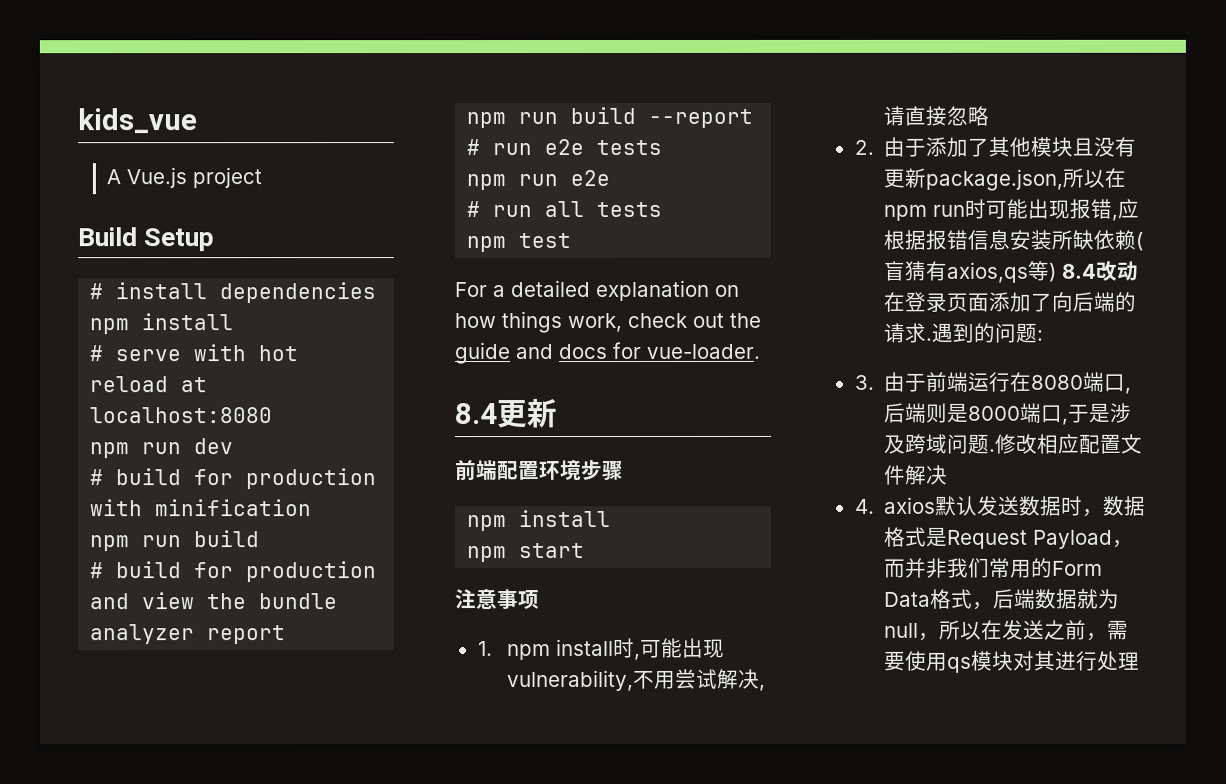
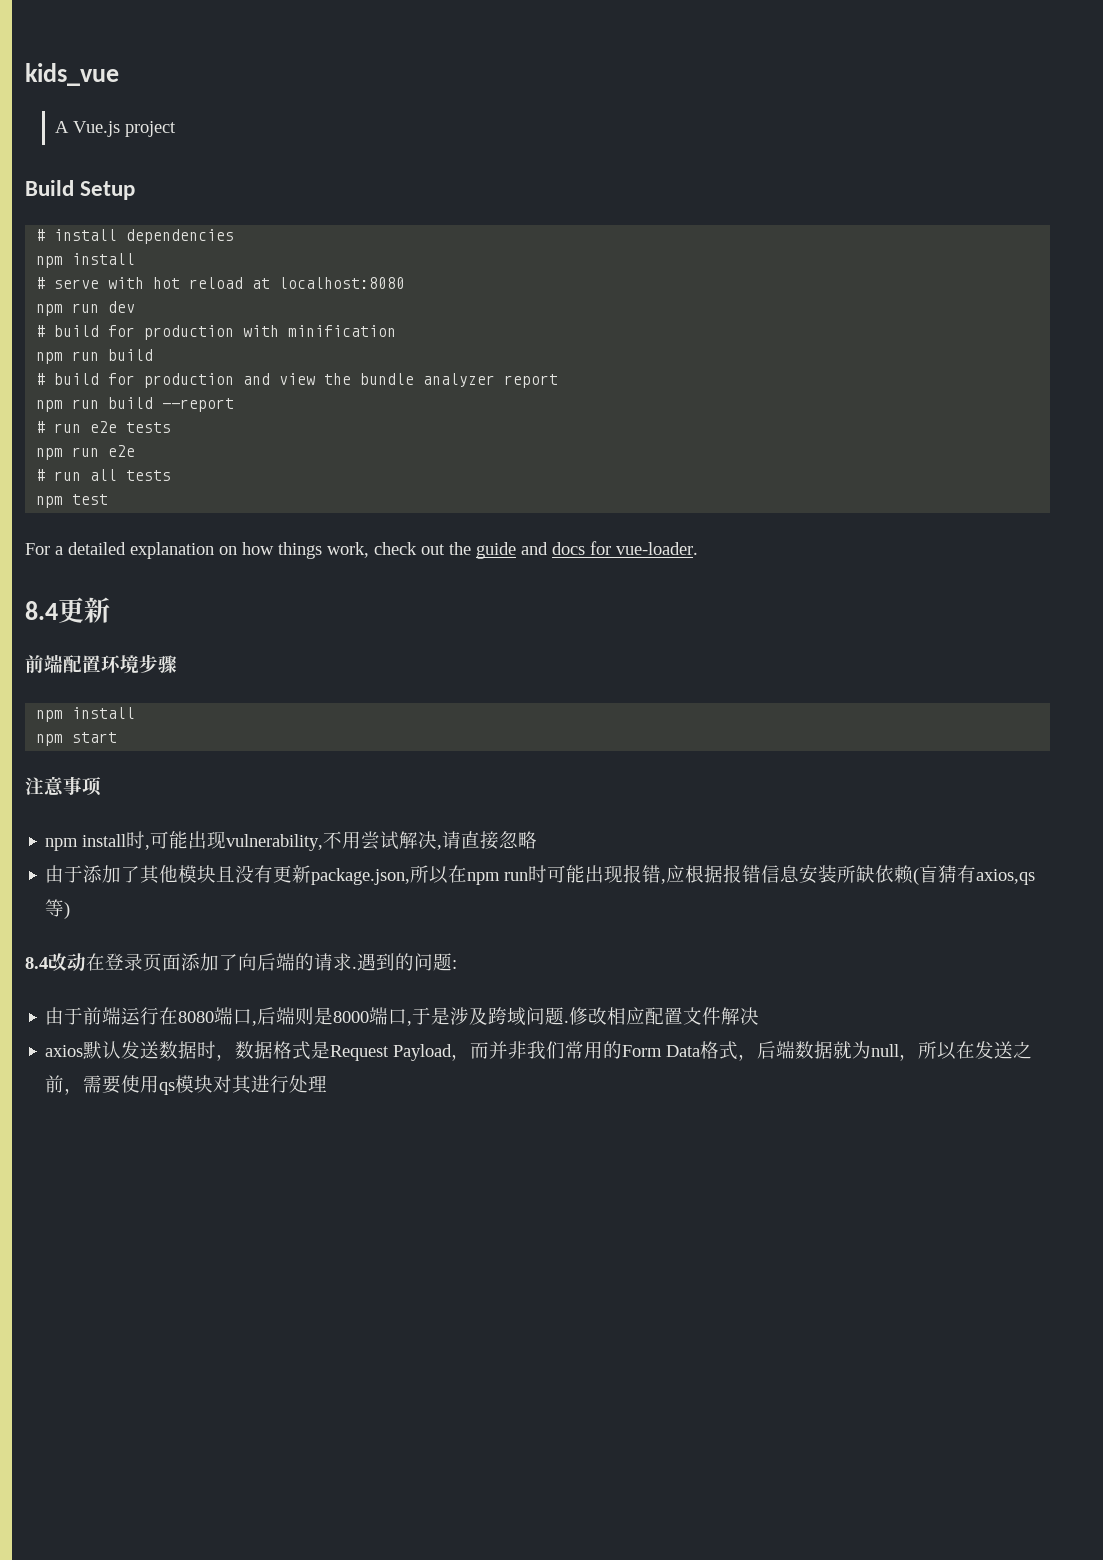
[477,641,493,657] 1. -> (102, 786) none
[853,139,874,155] 2. -> (538, 840) none
(1056, 272) none -> (71, 910) //
[853,374,874,390] 3. -> (457, 964) none
[854,498,875,514] 4. -> (760, 1016) none

